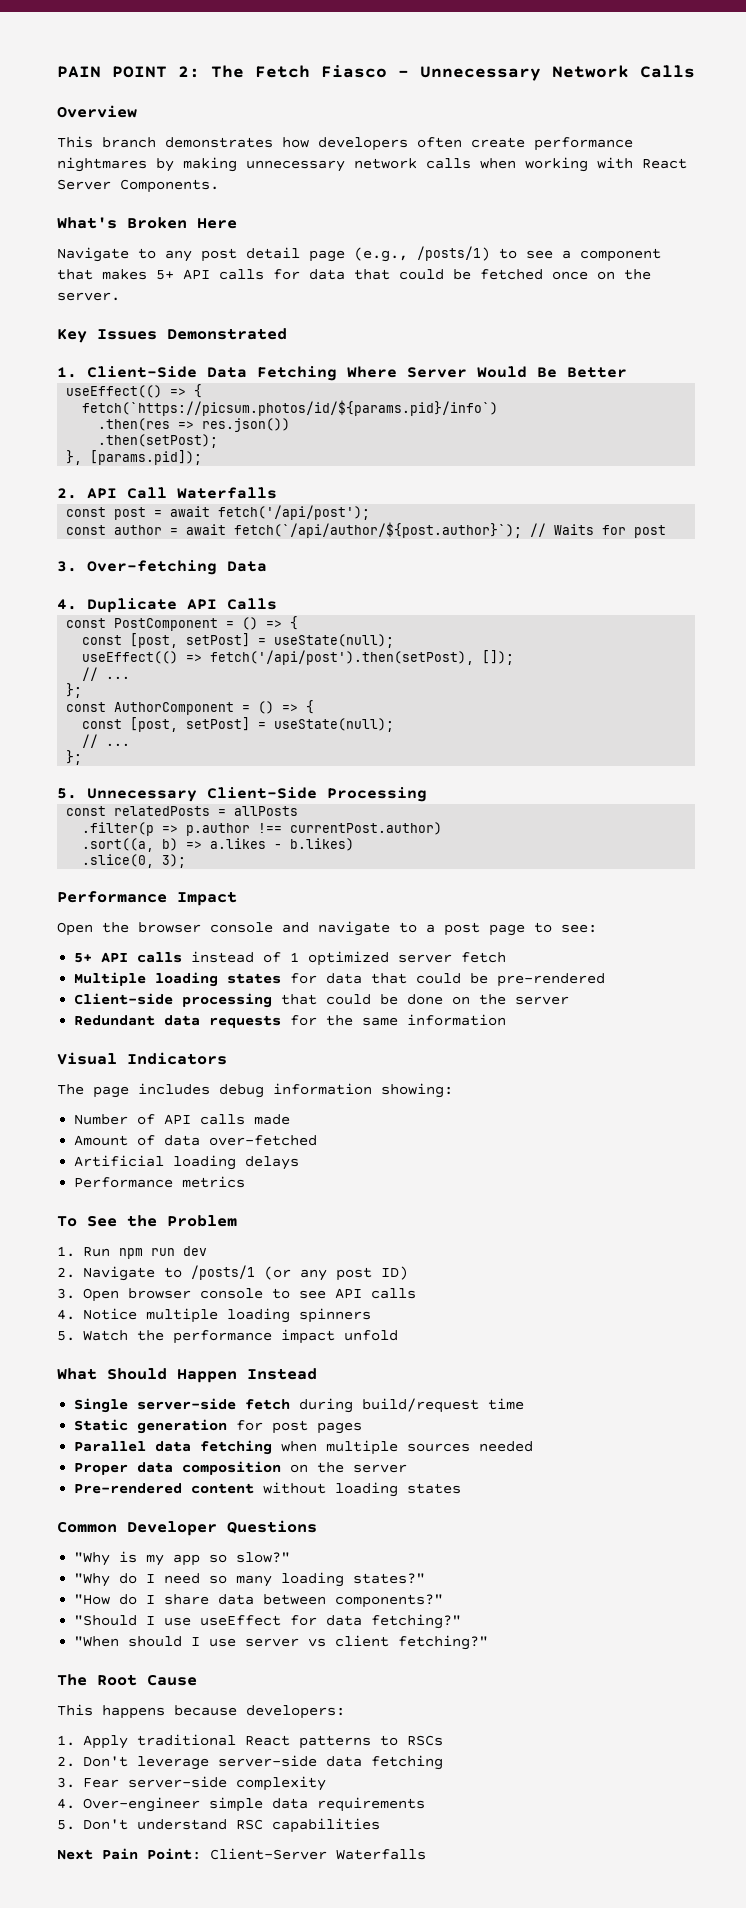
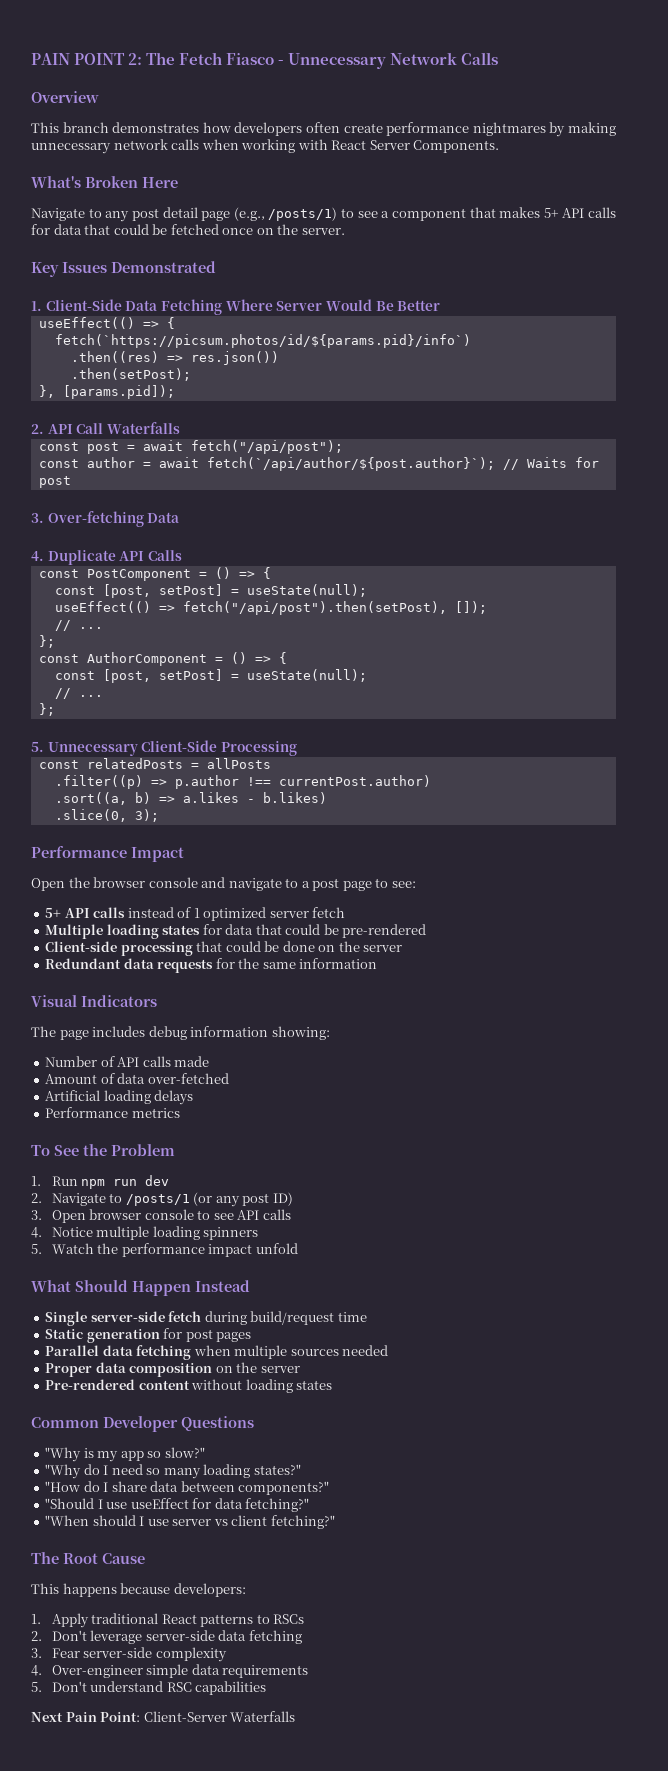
[98,418,171,431] .then(res -> [70,351,159,363] .then((res)
[218,505,371,520] fetch('/api/post'); -> [190,440,343,454] fetch("/api/post");
[210,650,475,665] fetch('/api/post').then(setPost), -> [182,601,447,615] fetch("/api/post").then(setPost),
[82,822,155,836] .filter(p -> [54,775,143,789] .filter((p)

